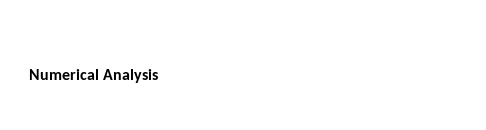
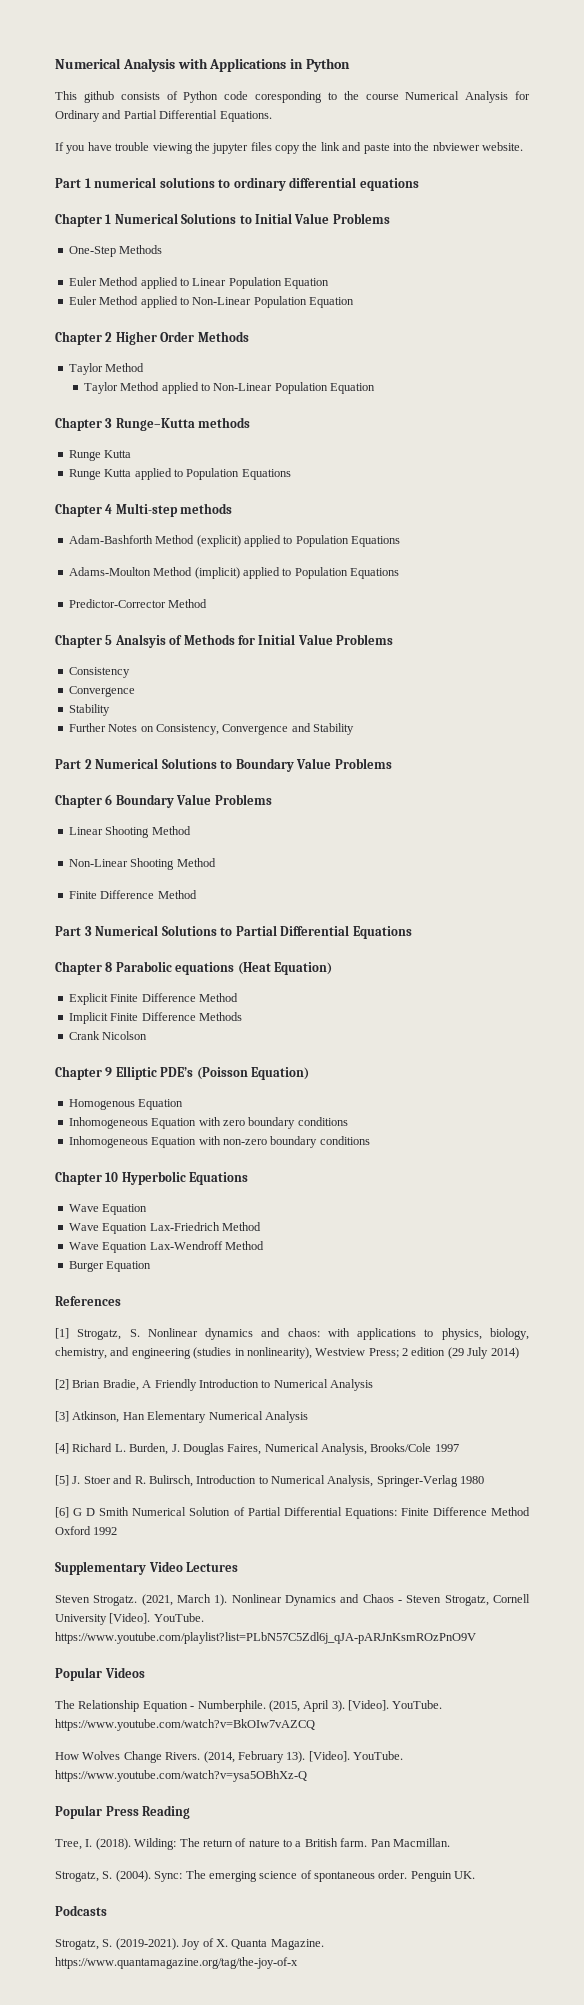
[29,69,159,83] Numerical Analysis -> [55,58,350,72] [55,91,530,103] [55,110,272,122] [55,142,523,154] [55,177,419,191] [55,213,390,227] [68,245,163,257] [68,277,329,289] [68,296,354,308] [55,331,249,345] [68,363,145,375] [83,382,376,394] [55,417,251,431] [68,450,132,461] [68,468,291,480] [55,503,233,517] [68,535,400,547] [68,567,399,579] [68,599,208,608] [55,634,393,648] [68,667,130,678] [68,686,135,697] [68,704,110,716] [68,723,354,735] [55,758,392,772] [55,794,272,808] [68,826,191,838] [68,858,216,870] [68,890,197,899] [55,925,412,939] [55,961,332,975] [68,993,238,1005] [68,1012,242,1024] [68,1031,148,1040] [55,1066,309,1080] [68,1099,184,1110] [68,1117,348,1129] [68,1136,370,1148] [55,1171,249,1185] [68,1204,148,1215] [68,1222,261,1234] [68,1241,264,1253] [68,1261,152,1272] [55,1296,121,1306] [55,1328,529,1340] [55,1347,519,1359] [55,1379,373,1391] [55,1411,308,1423] [55,1443,459,1455] [55,1475,485,1487] [55,1507,530,1519] [55,1526,118,1535] [55,1561,239,1575] [55,1594,530,1606] [55,1613,204,1625] [55,1632,476,1644] [55,1667,145,1681] [55,1700,443,1712] [55,1719,315,1731] [55,1751,403,1763] [55,1770,307,1782] [55,1805,191,1819] [55,1838,450,1850] [55,1870,476,1882] [55,1905,107,1916] [55,1938,324,1950] [55,1957,298,1969] Numerical Analysis with Applications in Python // This github consists of Python code coresponding to the course Numerical Analysis for Ordinary and Partial Differential Equations. // If you have trouble viewing the jupyter files copy the link and paste into the nbviewer website. // Part 1 numerical solutions to ordinary differential equations // Chapter 1 Numerical Solutions to Initial Value Problems // One-Step Methods // Euler Method applied to Linear Population Equation // Euler Method applied to Non-Linear Population Equation // Chapter 2 Higher Order Methods // Taylor Method // Taylor Method applied to Non-Linear Population Equation // Chapter 3 Runge–Kutta methods // Runge Kutta // Runge Kutta applied to Population Equations // Chapter 4 Multi-step methods // Adam-Bashforth Method (explicit) applied to Population Equations // Adams-Moulton Method (implicit) applied to Population Equations // Predictor-Corrector Method // Chapter 5 Analsyis of Methods for Initial Value Problems // Consistency // Convergence // Stability // Further Notes on Consistency, Convergence and Stability // Part 2 Numerical Solutions to Boundary Value Problems // Chapter 6 Boundary Value Problems // Linear Shooting Method // Non-Linear Shooting Method // Finite Difference Method // Part 3 Numerical Solutions to Partial Differential Equations // Chapter 8 Parabolic equations (Heat Equation) // Explicit Finite Difference Method // Implicit Finite Difference Methods // Crank Nicolson // Chapter 9 Elliptic PDE’s (Poisson Equation) // Homogenous Equation // Inhomogeneous Equation with zero boundary conditions // Inhomogeneous Equation with non-zero boundary conditions // Chapter 10 Hyperbolic Equations // Wave Equation // Wave Equation Lax-Friedrich Method // Wave Equation Lax-Wendroff Method // Burger Equation // References // [1] Strogatz, S. Nonlinear dynamics and chaos: with applications to physics, biology, chemistry, and engineering (studies in nonlinearity), Westview Press; 2 edition (29 July 2014) // [2] Brian Bradie, A Friendly Introduction to Numerical Analysis // [3] Atkinson, Han Elementary Numerical Analysis // [4] Richard L. Burden, J. Douglas Faires, Numerical Analysis, Brooks/Cole 1997 // [5] J. Stoer and R. Bulirsch, Introduction to Numerical Analysis, Springer-Verlag 1980 // [6] G D Smith Numerical Solution of Partial Differential Equations: Finite Difference Method Oxford 1992 // Supplementary Video Lectures // Steven Strogatz. (2021, March 1). Nonlinear Dynamics and Chaos - Steven Strogatz, Cornell University [Video]. YouTube. https://www.youtube.com/playlist?list=PLbN57C5Zdl6j_qJA-pARJnKsmROzPnO9V // Popular Videos // The Relationship Equation - Numberphile. (2015, April 3). [Video]. YouTube. https://www.youtube.com/watch?v=BkOIw7vAZCQ // How Wolves Change Rivers. (2014, February 13). [Video]. YouTube. https://www.youtube.com/watch?v=ysa5OBhXz-Q // Popular Press Reading // Tree, I. (2018). Wilding: The return of nature to a British farm. Pan Macmillan. // Strogatz, S. (2004). Sync: The emerging science of spontaneous order. Penguin UK. // Podcasts // Strogatz, S. (2019-2021). Joy of X. Quanta Magazine. https://www.quantamagazine.org/tag/the-joy-of-x

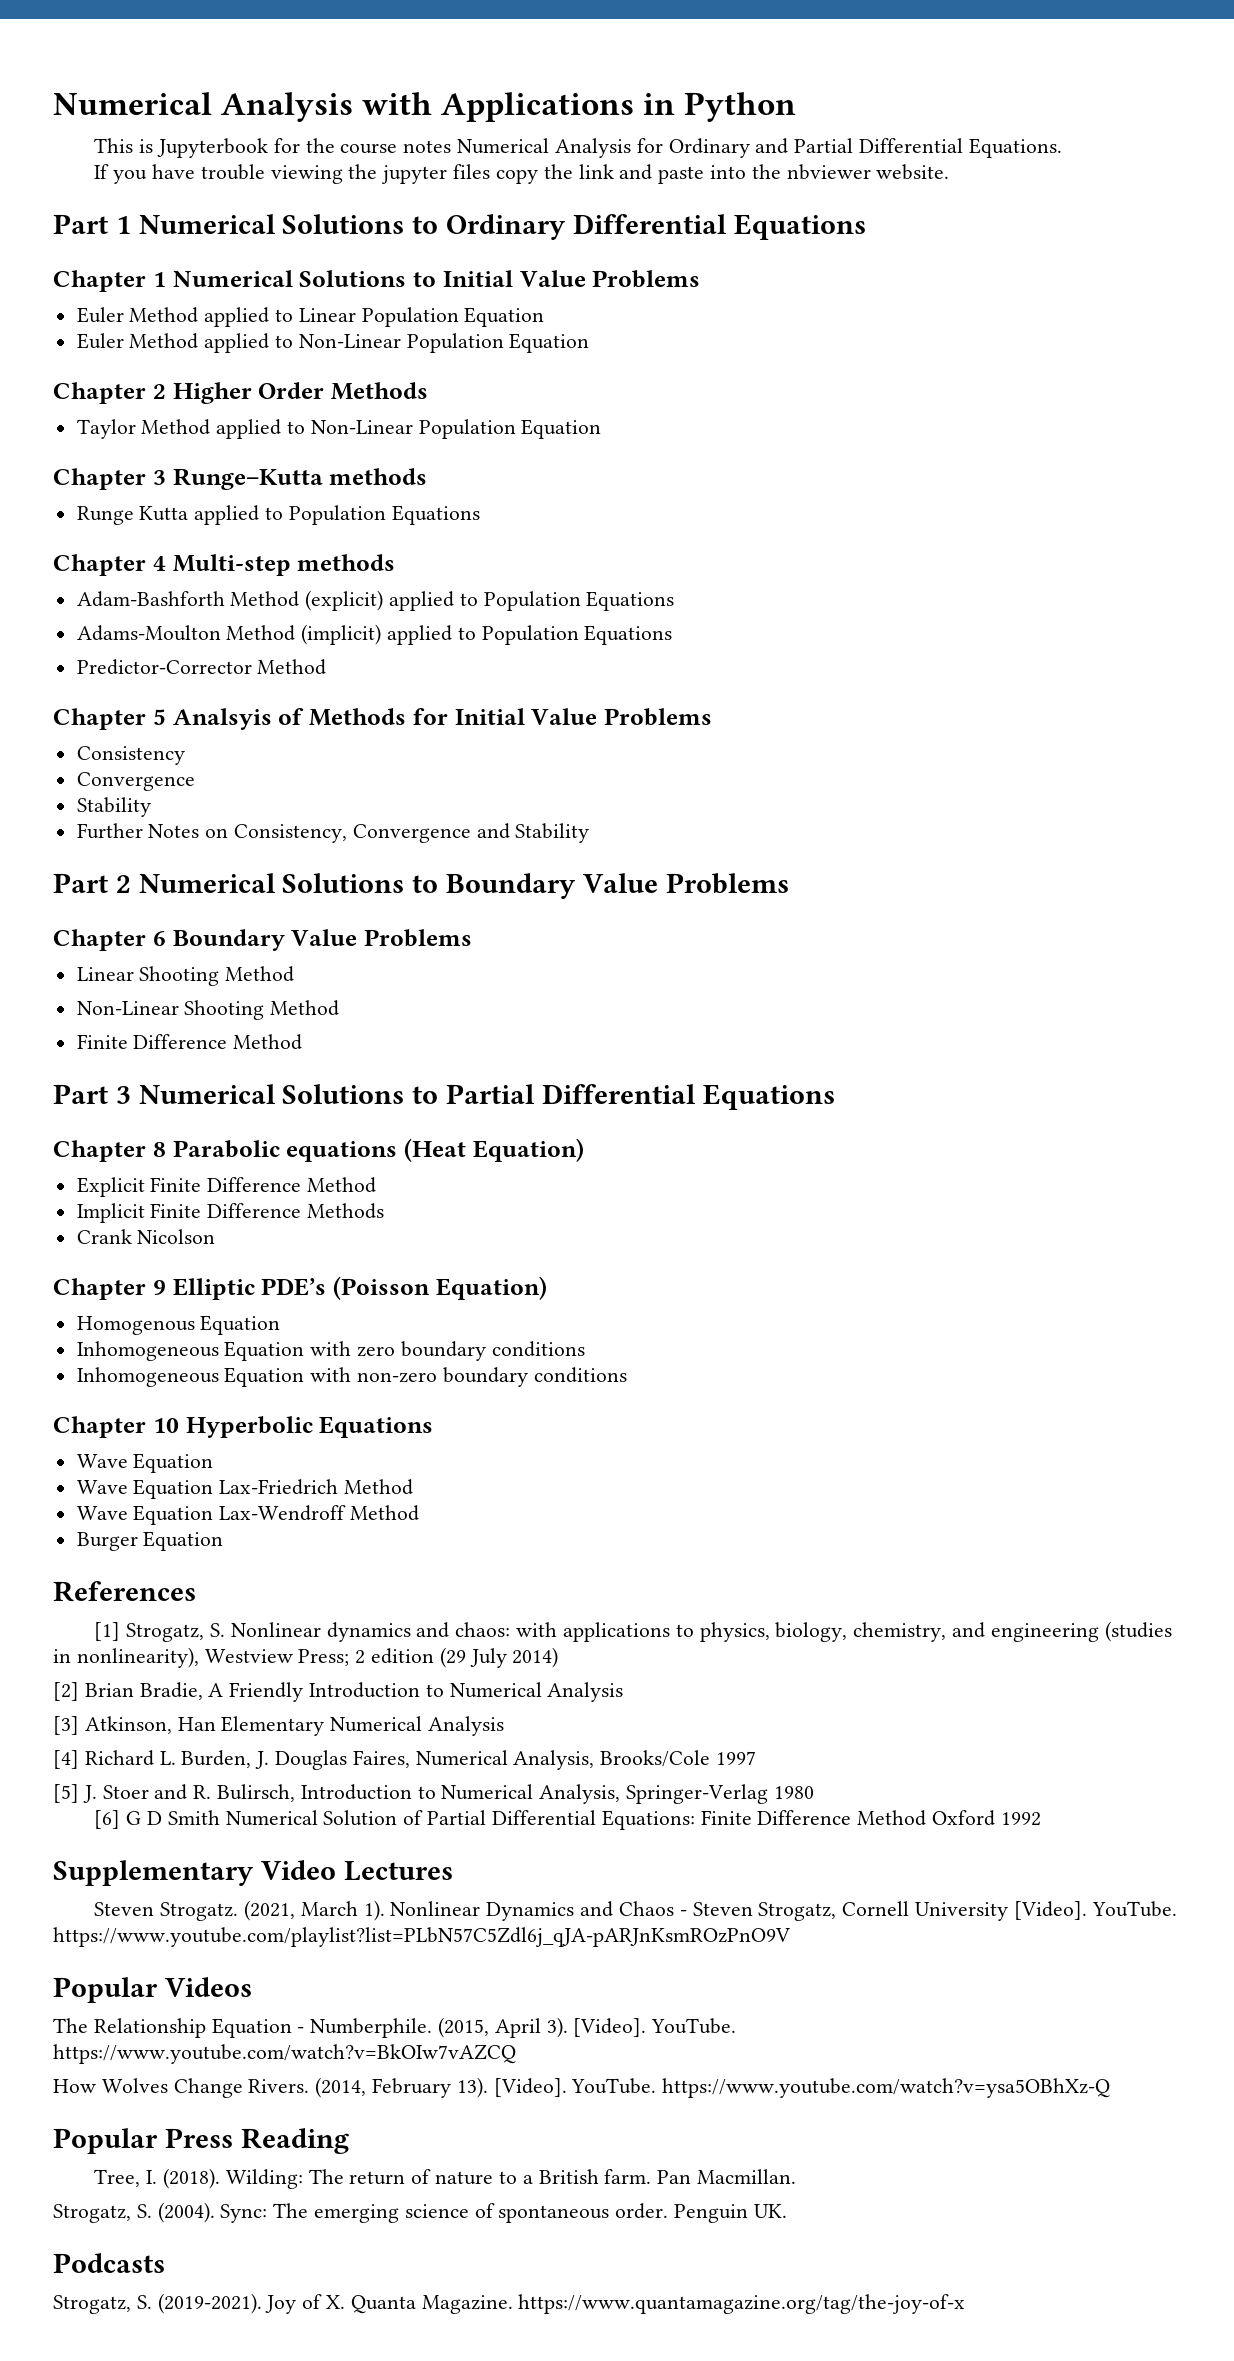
[83,91,337,103] github consists of Python code coresponding to -> [139,138,300,158] is Jupyterbook for
(399, 97) none -> [403,140,452,153] notes
[94,177,419,191] numerical solutions to ordinary differential equations -> [138,214,866,240] Numerical Solutions to Ordinary Differential Equations
[68,245,163,257] // One-Step Methods -> (701, 279) none
[83,382,160,394] // Taylor Method -> (211, 427) none
[68,469,132,480] // Runge Kutta -> (189, 513) none

